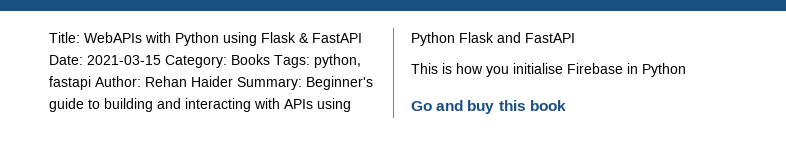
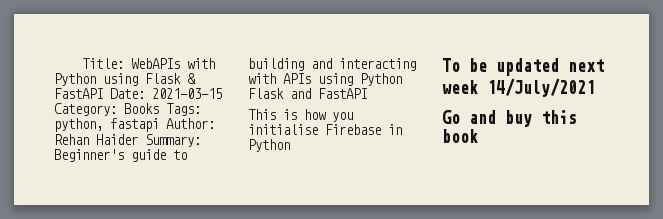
(686, 70) none -> [442,58,604,76] [442,78,595,97] // To be updated next week 14/July/2021

